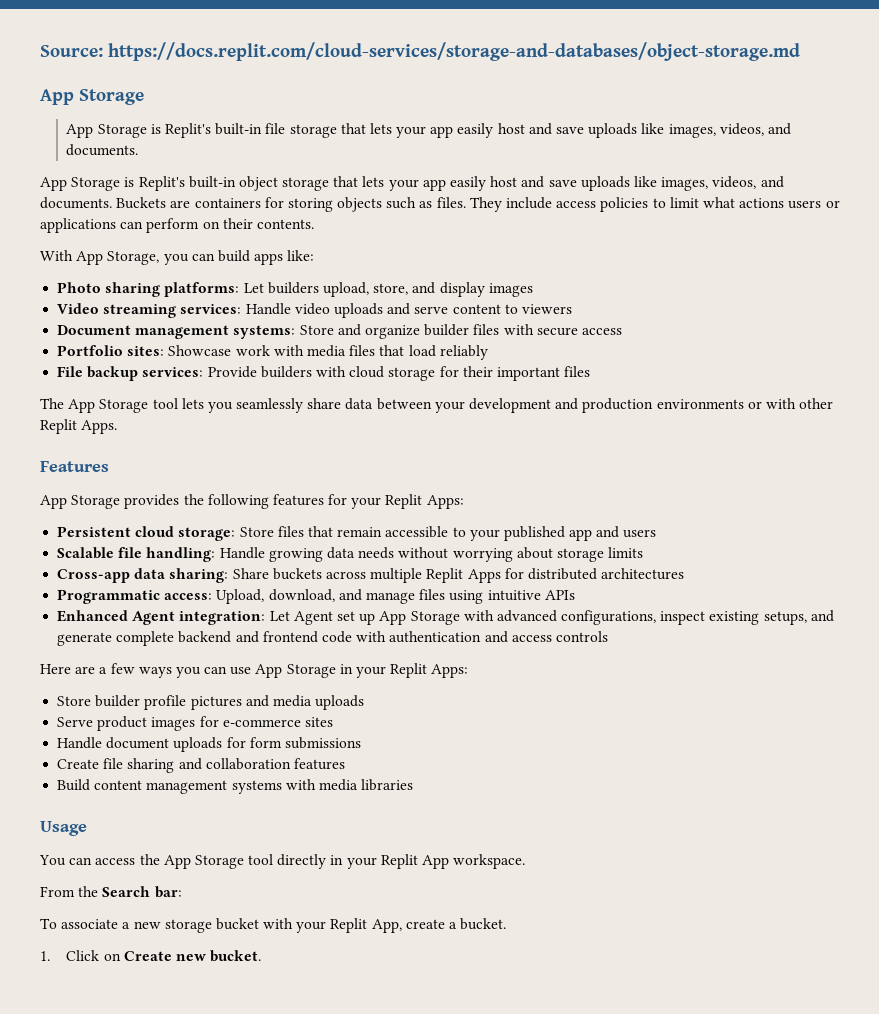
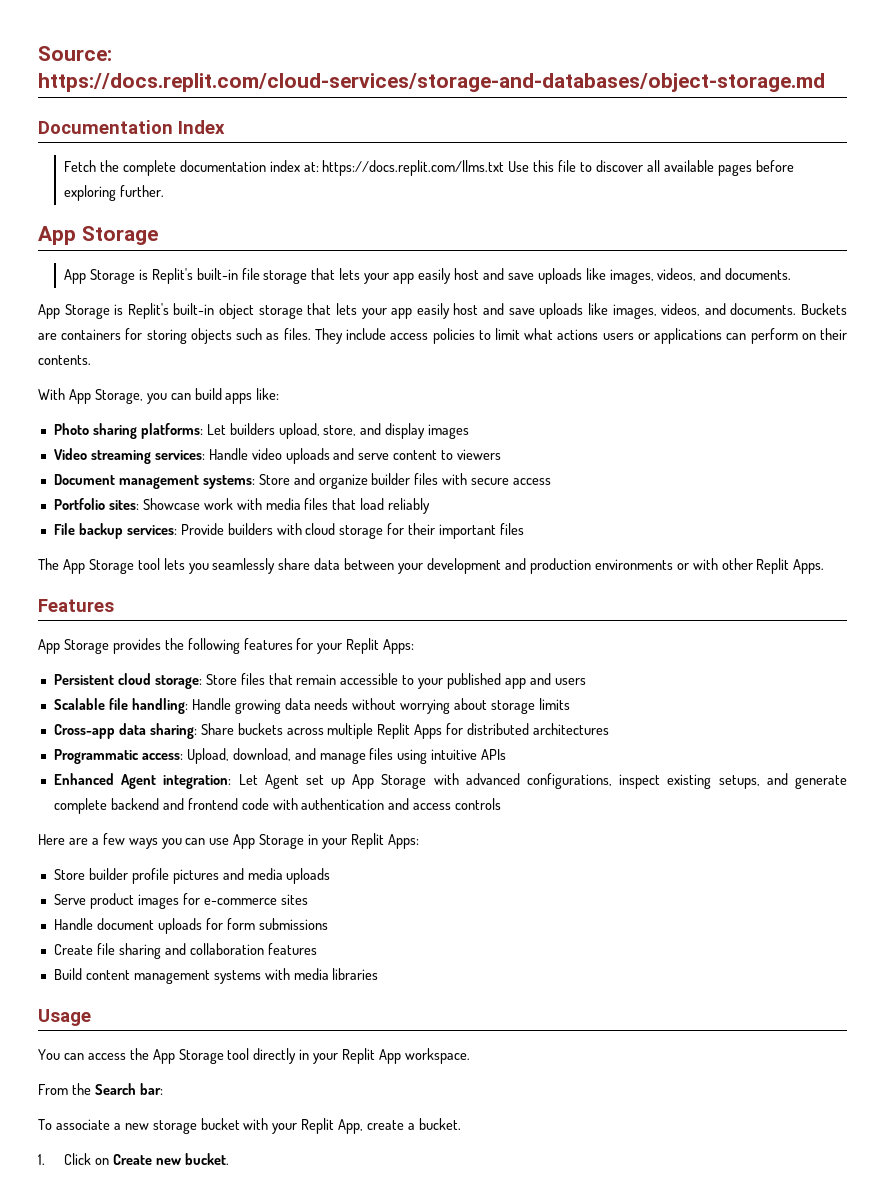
(801, 51) none -> [38,120,225,134] [63,160,794,176] [63,185,164,201] // Documentation Index // Fetch the complete documentation index at: https://docs.replit.com/llms.txt Use this file to discover all available pages before exploring further.

